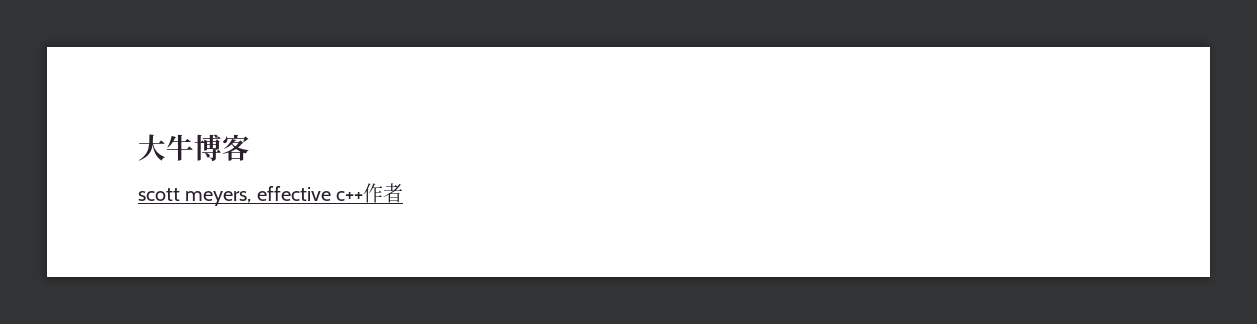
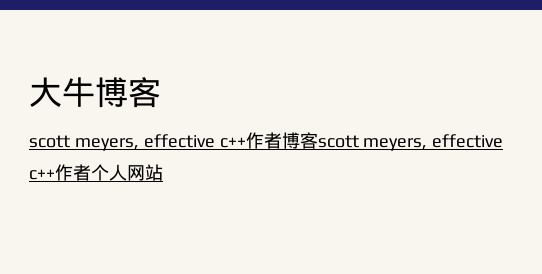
(404, 193) none -> [281,132,504,151] [29,164,163,181] 博客scott meyers, effective c++作者个人网站

